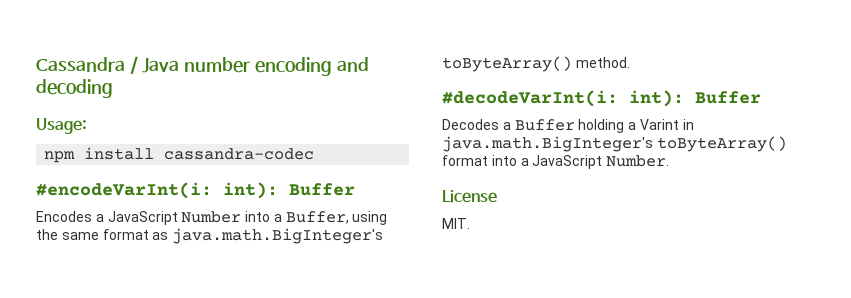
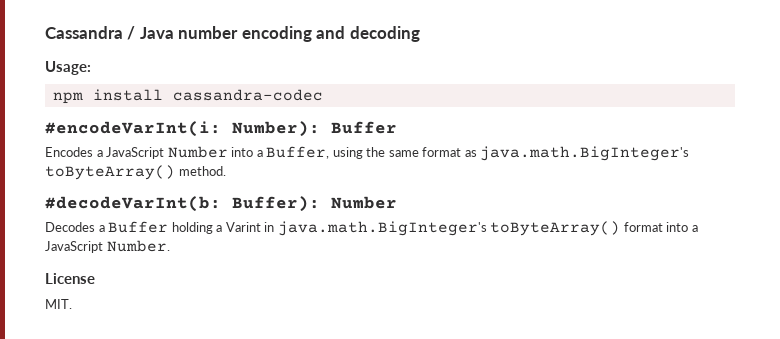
[223,182,278,199] int): -> [232,121,320,137] Number):
[442,90,761,107] #decodeVarInt(i: int): Buffer -> [45,196,397,212] #decodeVarInt(b: Buffer): Number

